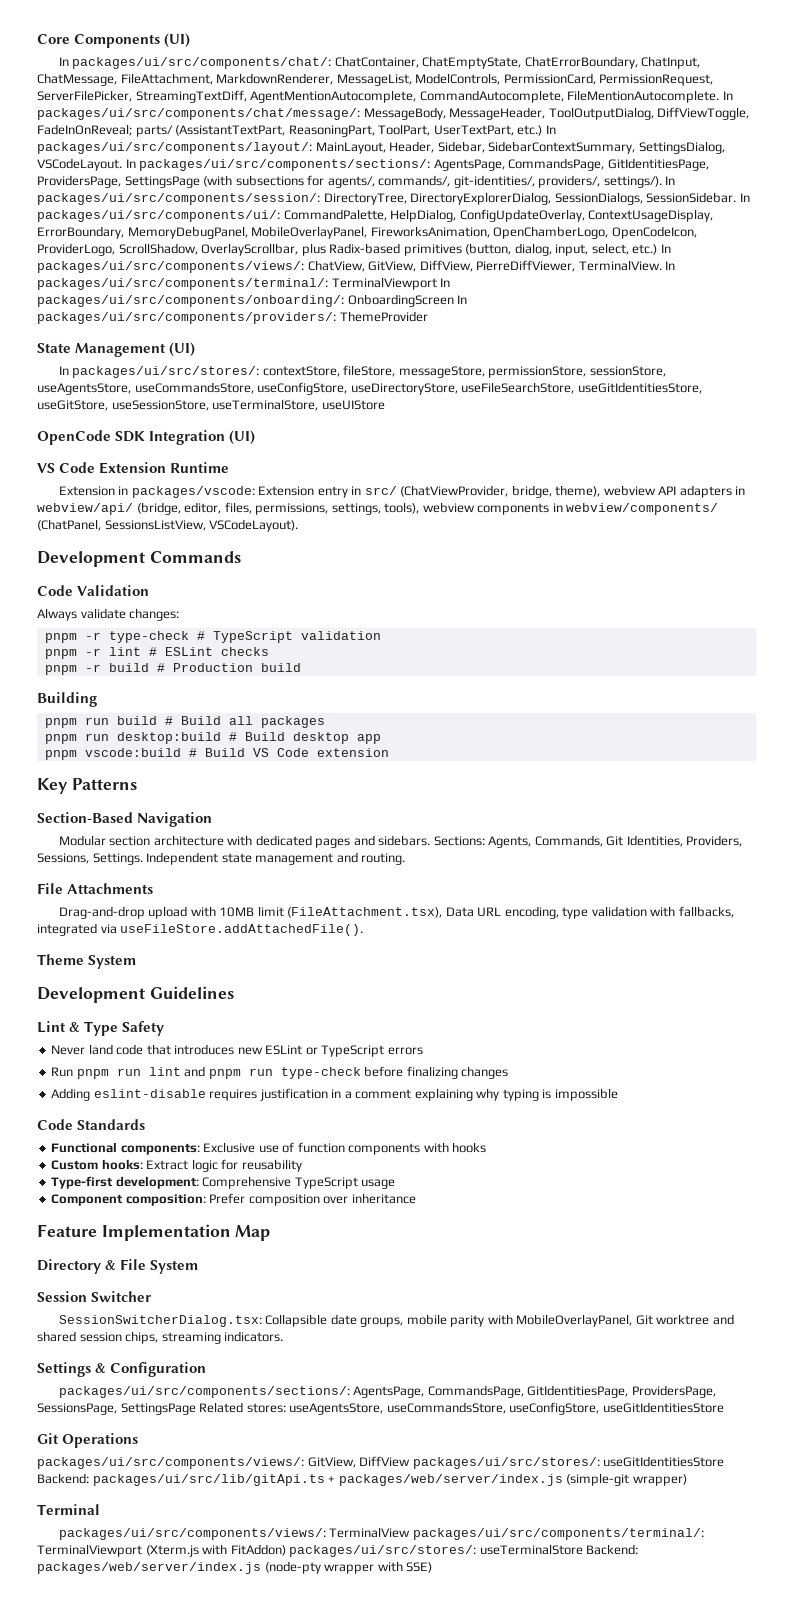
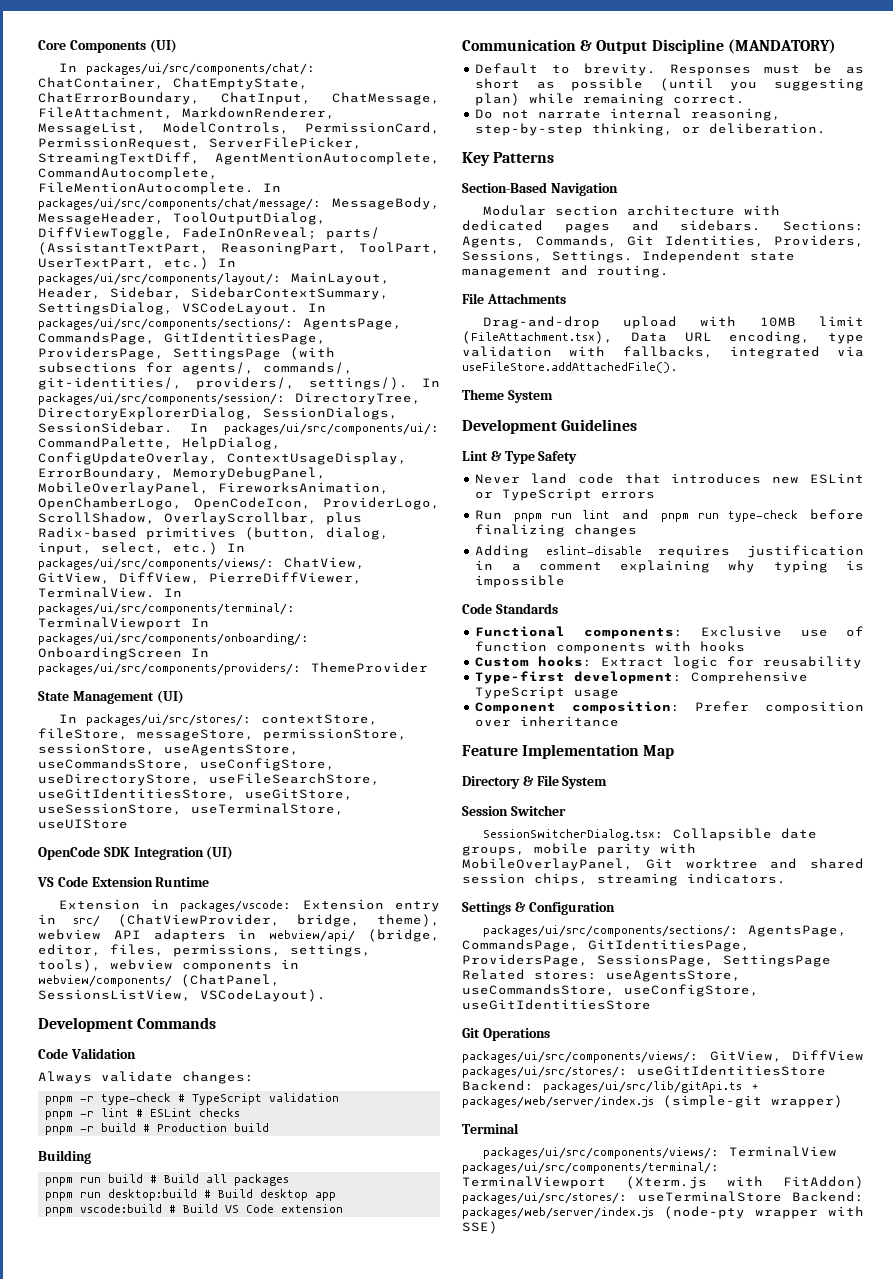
(389, 752) none -> [462,39,836,54] [475,63,864,76] [475,78,864,91] [475,93,746,106] [475,108,782,121] [475,123,827,136] // Communication & Output Discipline (MANDATORY) // Default to brevity. Responses must be as short as possible (until you suggesting plan) while remaining correct. // Do not narrate internal reasoning, step-by-step thinking, or deliberation.

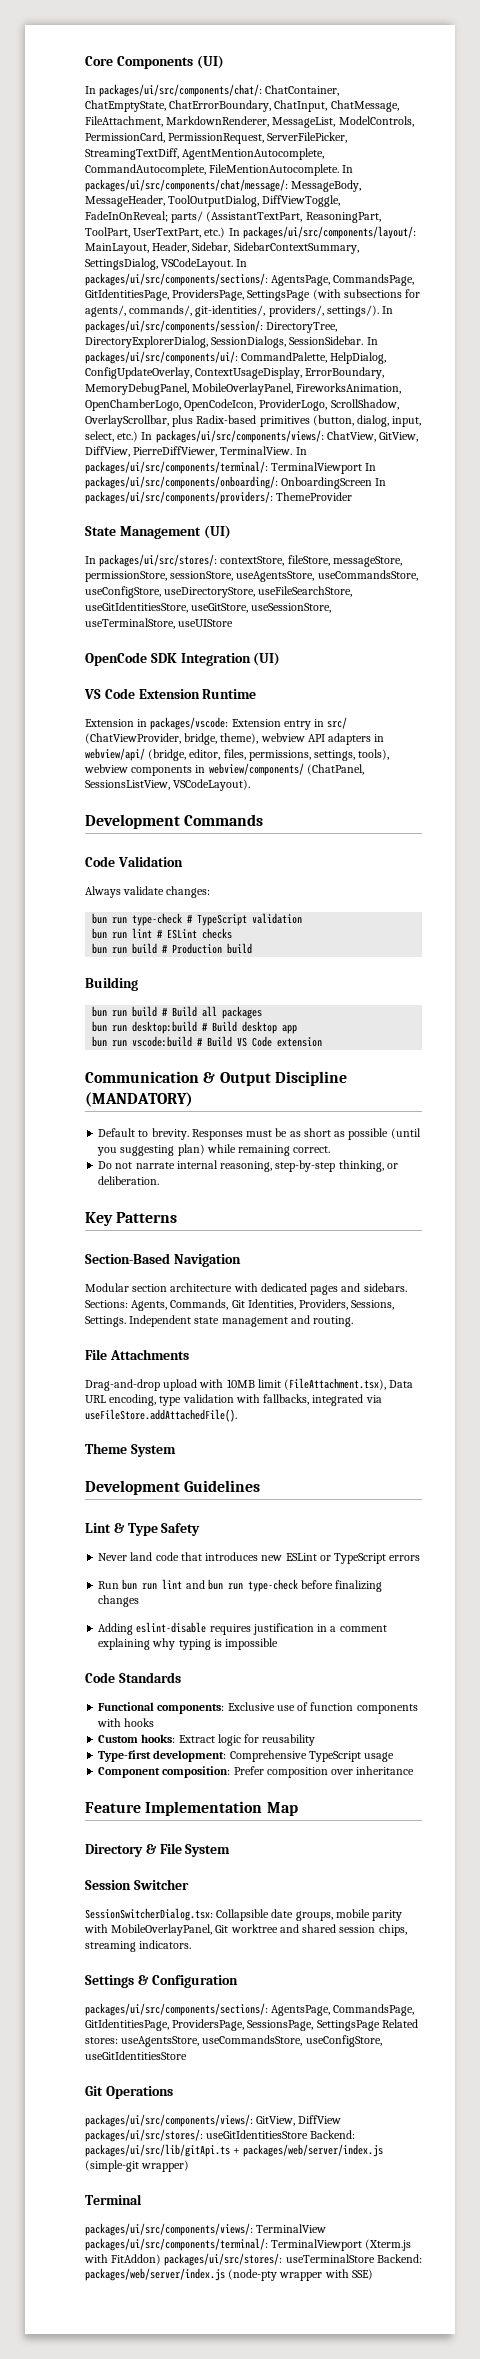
[45,1096,95,1105] pnpm -r -> [92,913,128,924] bun run
[45,1111,95,1120] pnpm -r -> [92,928,128,939] bun run
[45,1126,95,1135] pnpm -r -> [92,943,128,954] bun run
[45,1177,74,1186] pnpm -> [92,1006,108,1017] bun
[45,1192,74,1201] pnpm -> [92,1021,108,1032] bun
[45,1207,74,1216] pnpm -> [92,1036,128,1047] bun run
[514,513,543,522] pnpm -> [122,1579,138,1590] bun
[660,513,689,522] pnpm -> [207,1579,223,1590] bun

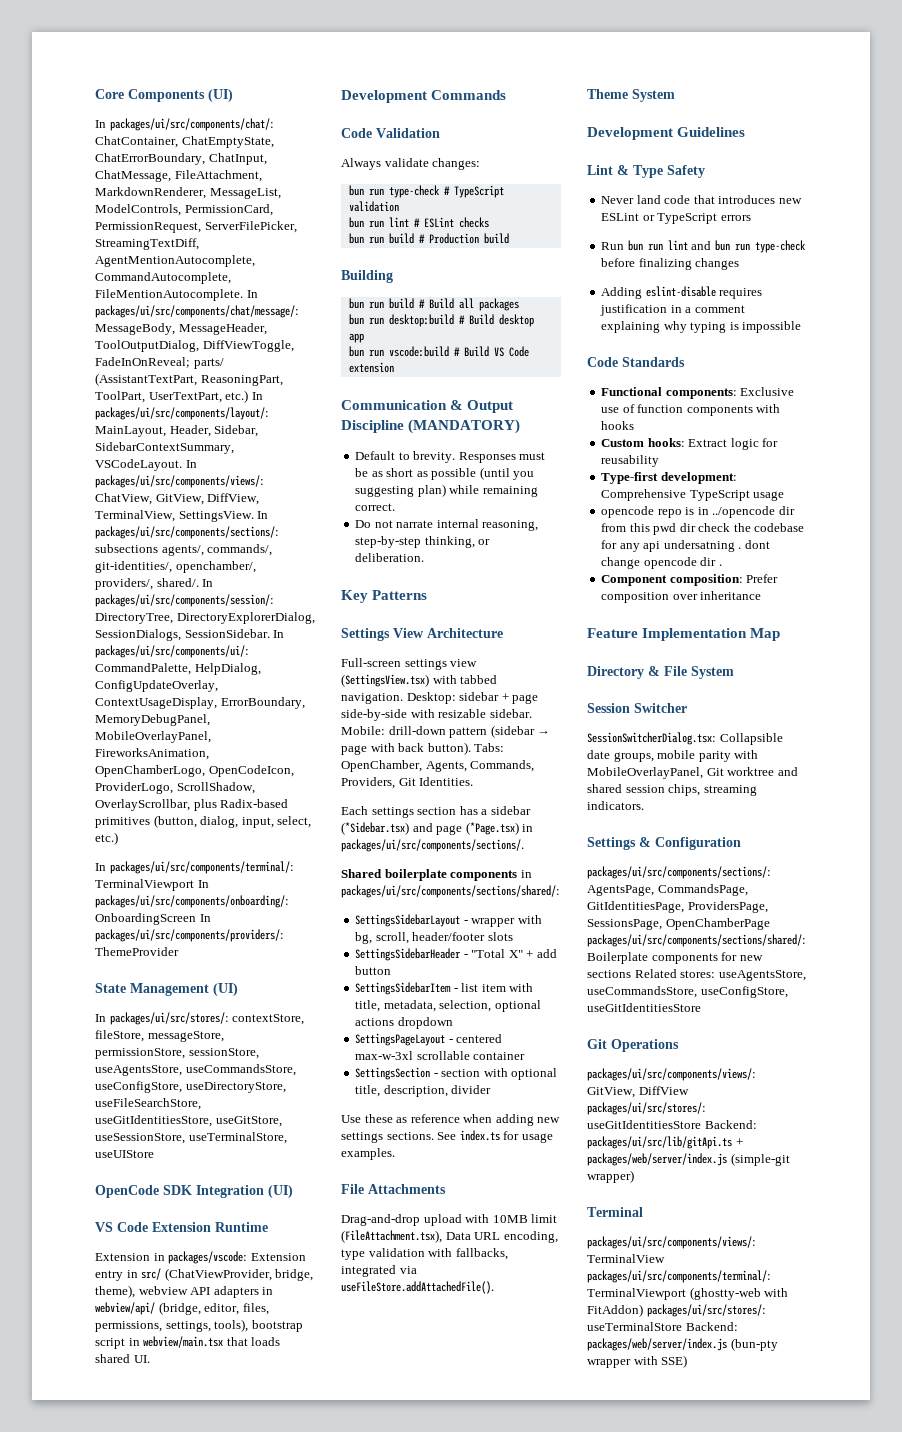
[85,258,158,270] SettingsDialog, -> (234, 448) none
[85,273,415,286] [85,289,421,301] [85,305,379,317] packages/ui/src/components/sections/: AgentsPage, CommandsPage, GitIdentitiesPage, ProvidersPage, SettingsPage (with subsections for agents/, commands/, git-identities/, providers/, settings/). -> [95,475,264,488] [95,493,260,505] [95,510,269,522] [95,526,279,539] [95,544,273,556] [95,561,256,573] [95,578,199,590] packages/ui/src/components/views/: ChatView, GitView, DiffView, TerminalView, SettingsView. In packages/ui/src/components/sections/: subsections agents/, commands/, git-identities/, openchamber/, providers/, shared/.
[141,430,419,443] [85,446,293,457] In packages/ui/src/components/views/: ChatView, GitView, DiffView, PierreDiffViewer, TerminalView. -> (118, 838) //
[84,763,364,776] [85,779,251,791] webview components in webview/components/ (ChatPanel, SessionsListView, VSCodeLayout). -> [251,1320,303,1332] [95,1336,281,1349] [95,1354,150,1363] bootstrap script in webview/main.tsx that loads shared UI.
[85,1253,241,1267] [85,1283,407,1295] [85,1299,395,1311] [85,1315,354,1327] Section-Based Navigation // Modular section architecture with dedicated pages and sidebars. Sections: Agents, Commands, Git Identities, Providers, Sessions, Settings. Independent state management and routing. -> [341,628,503,641] [341,658,478,670] [341,674,498,687] [341,692,539,704] [341,709,532,721] [341,725,551,738] [341,742,505,755] [341,760,535,772] [341,777,474,789] [341,806,531,818] [341,822,534,835] [341,839,524,852] [341,869,532,881] [341,885,560,898] [355,914,542,927] [355,932,513,944] [355,948,557,961] [355,966,392,975] [355,982,534,995] [355,1000,541,1012] [355,1017,453,1029] [355,1033,503,1046] [355,1051,526,1060] [355,1067,558,1080] [355,1085,492,1097] [341,1114,561,1126] [341,1130,553,1143] [341,1148,395,1160] Settings View Architecture // Full-screen settings view (SettingsView.tsx) with tabbed navigation. Desktop: sidebar + page side-by-side with resizable sidebar. Mobile: drill-down pattern (sidebar → page with back button). Tabs: OpenChamber, Agents, Commands, Providers, Git Identities. // Each settings section has a sidebar (*Sidebar.tsx) and page (*Page.tsx) in packages/ui/src/components/sections/. // Shared boilerplate components in packages/ui/src/components/sections/shared/: // SettingsSidebarLayout - wrapper with bg, scroll, header/footer slots // SettingsSidebarHeader - "Total X" + add button // SettingsSidebarItem - list item with title, metadata, selection, optional actions dropdown // SettingsPageLayout - centered max-w-3xl scrollable container // SettingsSection - section with optional title, description, divider // Use these as reference when adding new settings sections. See index.ts for usage examples.
(395, 1757) none -> [601,506,795,518] [601,523,805,535] [601,540,770,552] [601,557,722,569] // opencode repo is in ../opencode dir from this pwd dir check the codebase for any api undersatning . dont change opencode dir .
[316,2020,380,2031] SettingsPage -> [665,918,770,930] [587,934,806,947] [587,952,763,964] [587,970,631,978] OpenChamberPage packages/ui/src/components/sections/shared/: Boilerplate components for new sections
[365,2239,412,2251] (Xterm.js -> [689,1287,761,1300] (ghostty-web
[228,2269,278,2281] (node-pty -> [730,1338,778,1351] (bun-pty

